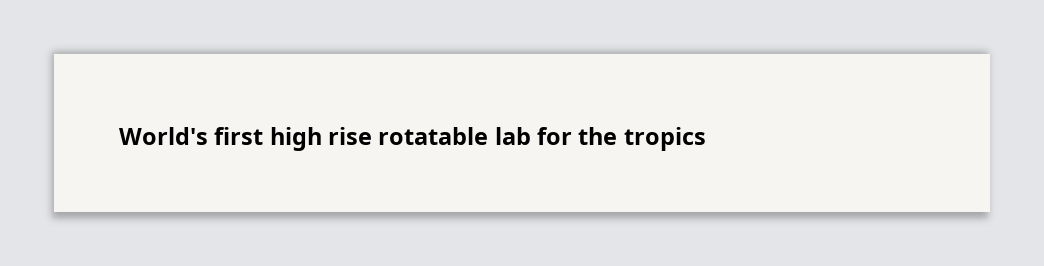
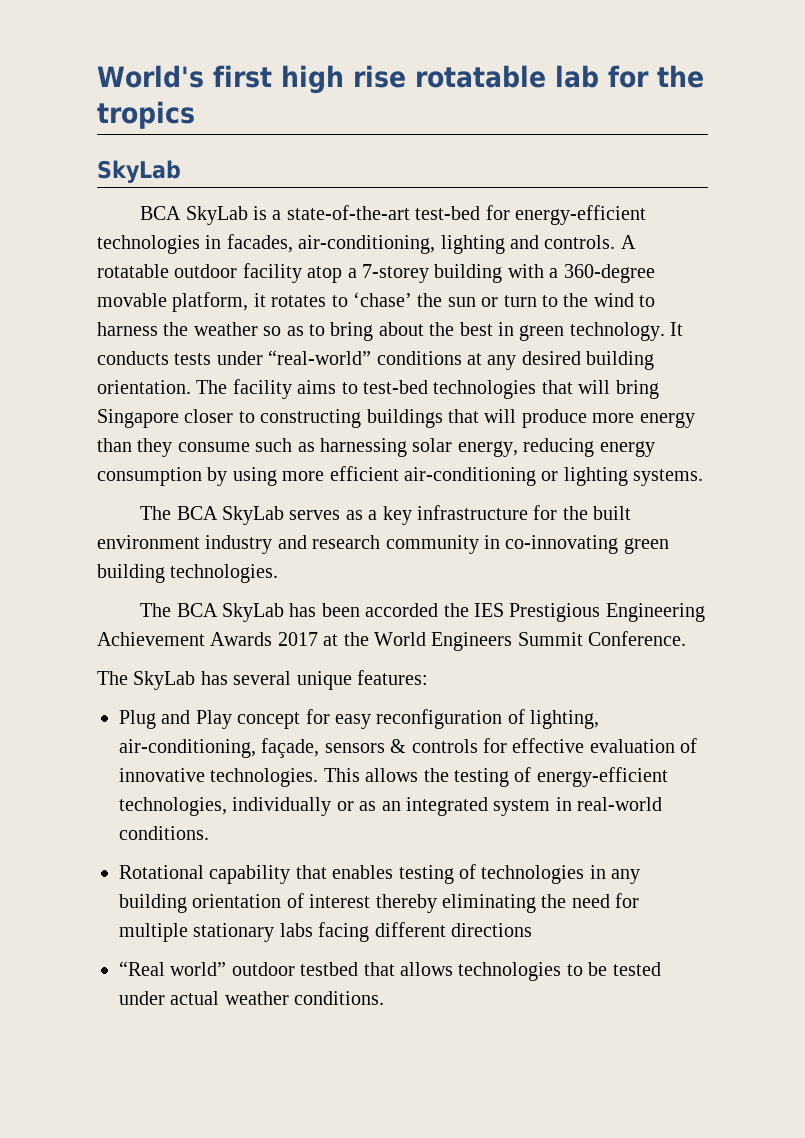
(706, 139) none -> [97,160,181,183] [140,205,646,225] [97,234,636,254] [97,263,655,283] [97,292,656,312] [97,322,684,341] [97,350,655,370] [97,379,659,399] [97,409,695,428] [97,438,655,457] [97,466,704,486] [140,505,632,525] [97,535,669,554] [97,564,279,583] [140,603,705,622] [97,631,687,651] [97,670,428,690] [119,709,600,729] [119,738,698,758] [119,767,668,787] [119,797,663,816] [119,826,209,840] [119,864,641,884] [119,893,640,913] [119,922,532,942] [119,961,661,981] [119,991,385,1005] // SkyLab // BCA SkyLab is a state-of-the-art test-bed for energy-efficient technologies in facades, air-conditioning, lighting and controls. A rotatable outdoor facility atop a 7-storey building with a 360-degree movable platform, it rotates to ‘chase’ the sun or turn to the wind to harness the weather so as to bring about the best in green technology. It conducts tests under “real-world” conditions at any desired building orientation. The facility aims to test-bed technologies that will bring Singapore closer to constructing buildings that will produce more energy than they consume such as harnessing solar energy, reducing energy consumption by using more efficient air-conditioning or lighting systems. // The BCA SkyLab serves as a key infrastructure for the built environment industry and research community in co-innovating green building technologies. // The BCA SkyLab has been accorded the IES Prestigious Engineering Achievement Awards 2017 at the World Engineers Summit Conference. // The SkyLab has several unique features: // Plug and Play concept for easy reconfiguration of lighting, air-conditioning, façade, sensors & controls for effective evaluation of innovative technologies. This allows the testing of energy-efficient technologies, individually or as an integrated system in real-world conditions. // Rotational capability that enables testing of technologies in any building orientation of interest thereby eliminating the need for multiple stationary labs facing different directions // “Real world” outdoor testbed that allows technologies to be tested under actual weather conditions.

